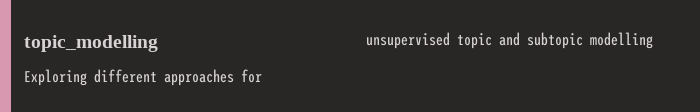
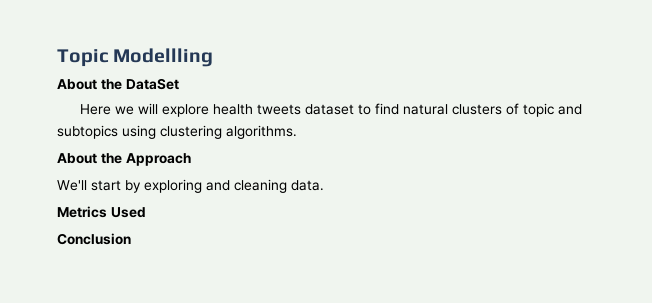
[24,35,158,52] [24,69,262,86] [366,32,653,49] topic_modelling // Exploring different approaches for unsupervised topic and subtopic modelling -> [57,48,214,67] [57,78,179,90] [79,103,582,117] [57,125,297,139] [57,153,191,166] [57,179,324,193] [57,206,146,218] [57,233,131,245] Topic Modellling // About the DataSet // Here we will explore health tweets dataset to find natural clusters of topic and subtopics using clustering algorithms. // About the Approach // We'll start by exploring and cleaning data. // Metrics Used // Conclusion

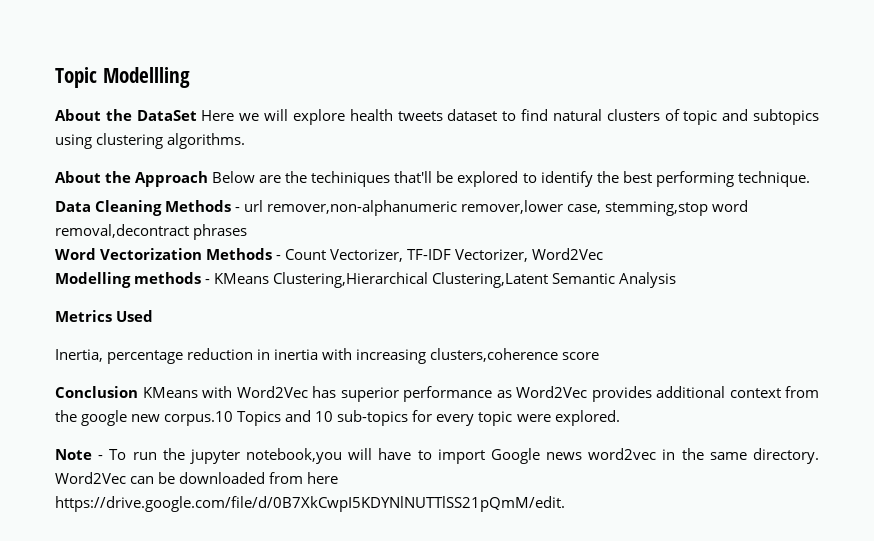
(179, 84) // -> (197, 115) none
[57,179,324,193] [57,206,146,218] [57,233,131,245] // We'll start by exploring and cleaning data. // Metrics Used // Conclusion -> [212,171,810,187] [55,200,749,216] [55,224,248,240] [55,248,604,262] [55,272,677,288] [55,310,154,322] [55,348,600,364] [55,386,819,402] [55,410,620,426] [55,448,819,464] [55,472,339,484] [55,496,565,512] Below are the techiniques that'll be explored to identify the best performing technique. // Data Cleaning Methods - url remover,non-alphanumeric remover,lower case, stemming,stop word removal,decontract phrases // Word Vectorization Methods - Count Vectorizer, TF-IDF Vectorizer, Word2Vec // Modelling methods - KMeans Clustering,Hierarchical Clustering,Latent Semantic Analysis // Metrics Used // Inertia, percentage reduction in inertia with increasing clusters,coherence score // Conclusion KMeans with Word2Vec has superior performance as Word2Vec provides additional context from the google new corpus.10 Topics and 10 sub-topics for every topic were explored. // Note - To run the jupyter notebook,you will have to import Google news word2vec in the same directory. Word2Vec can be downloaded from here https://drive.google.com/file/d/0B7XkCwpI5KDYNlNUTTlSS21pQmM/edit.

